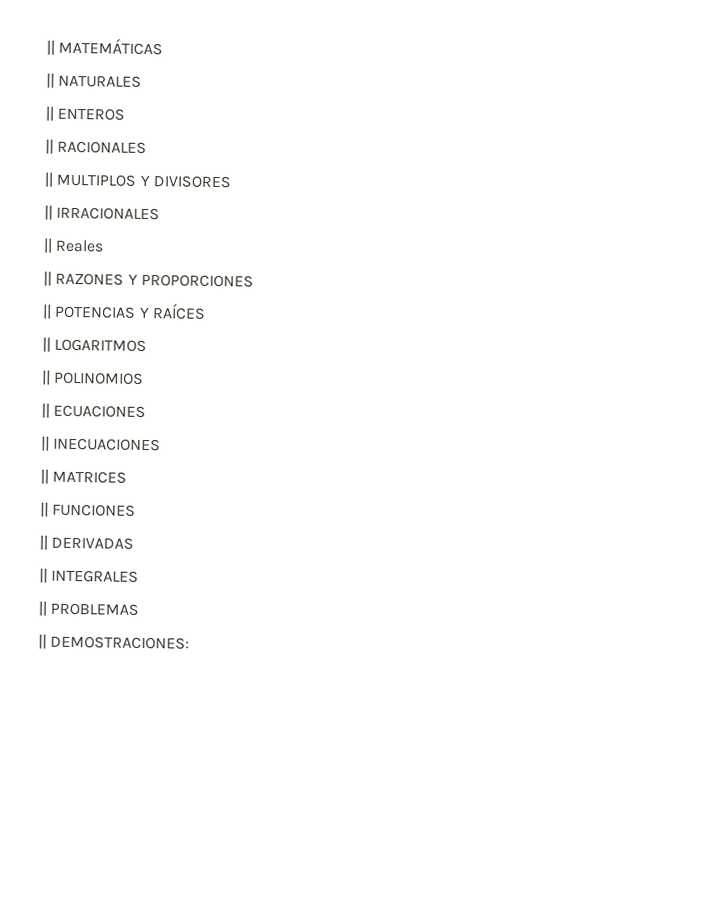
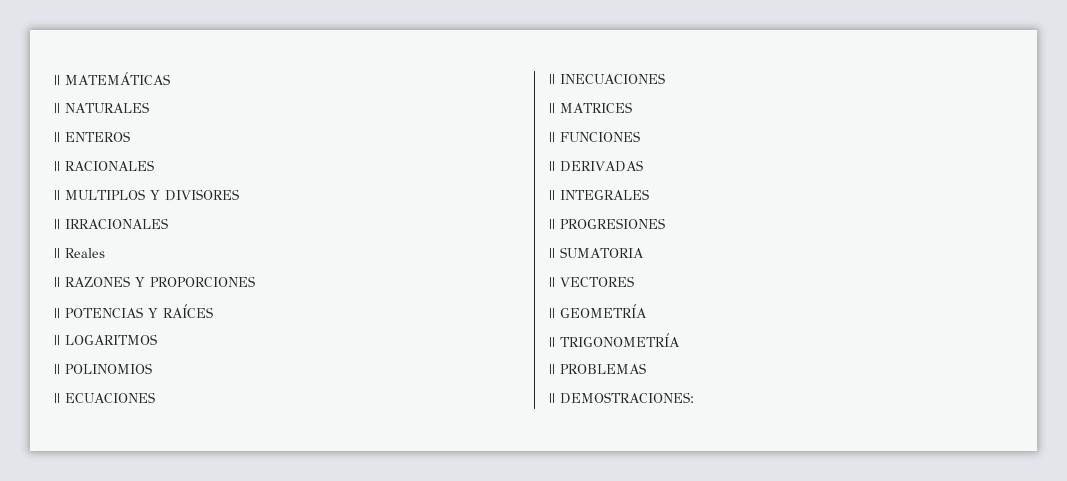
(140, 576) none -> [549,218,665,229] [549,247,644,258] [549,276,634,287] [549,304,647,318] [549,333,680,347] // || PROGRESIONES // || SUMATORIA // || VECTORES // || GEOMETRÍA // || TRIGONOMETRÍA

